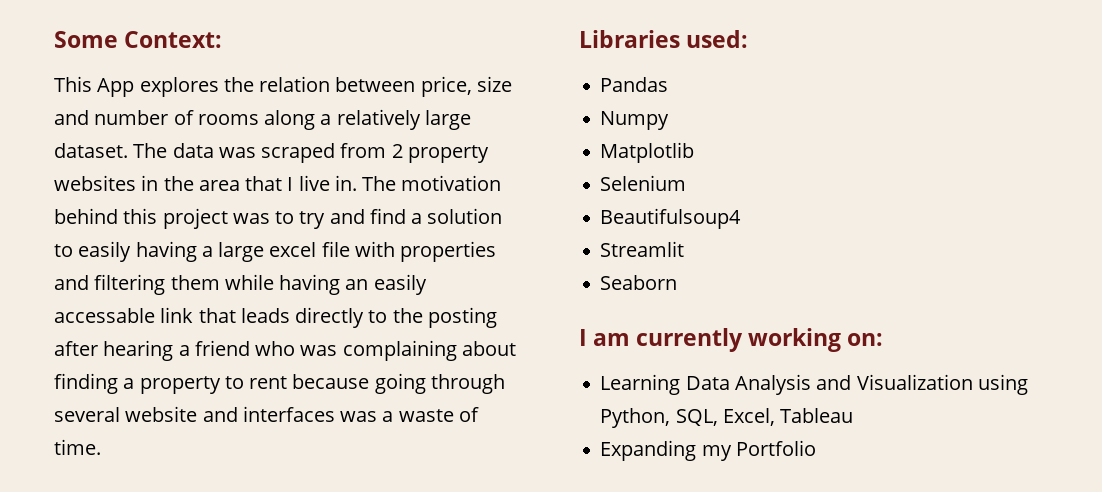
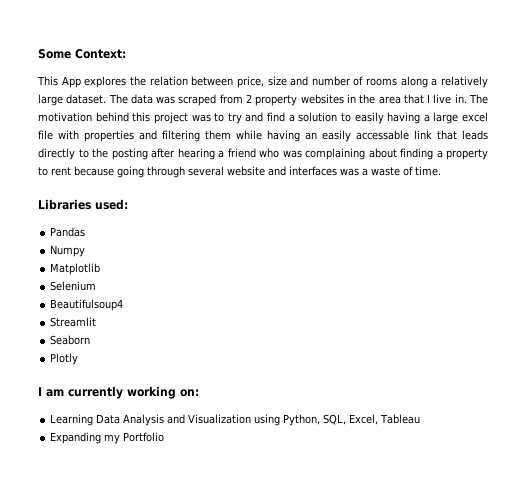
(678, 282) none -> [50,353,79,365] // Plotly

